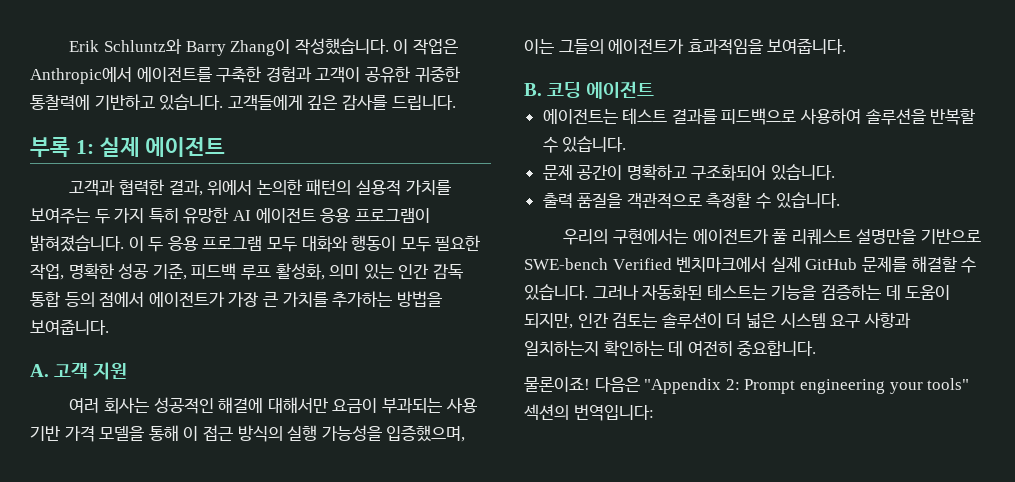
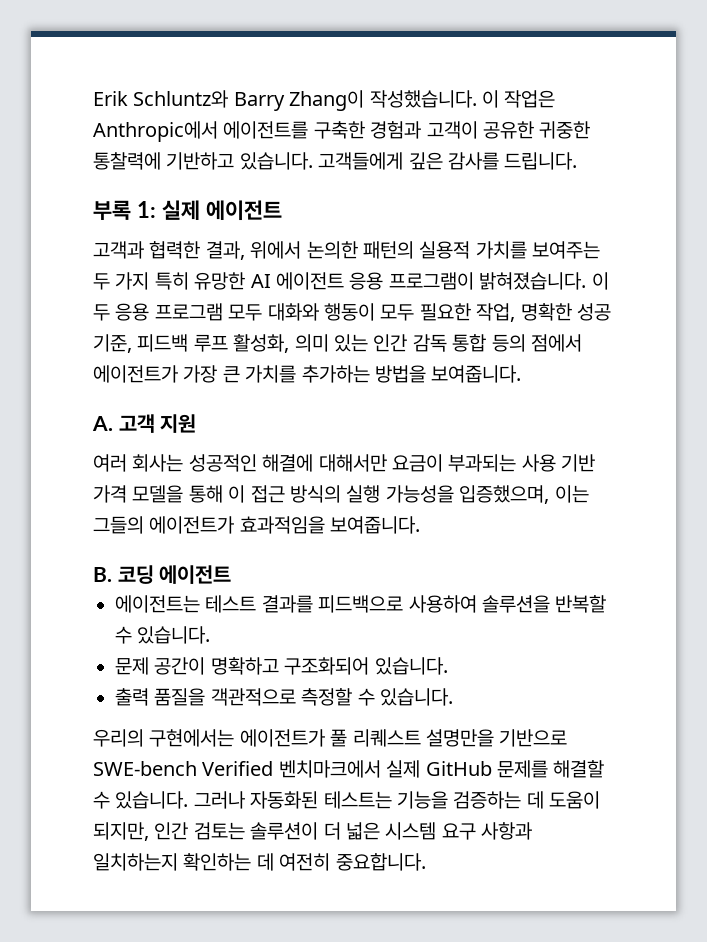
[524,377,970,394] [524,404,654,421] // 물론이죠! 다음은 "Appendix 2: Prompt engineering your tools" 섹션의 번역입니다: -> (426, 862) none

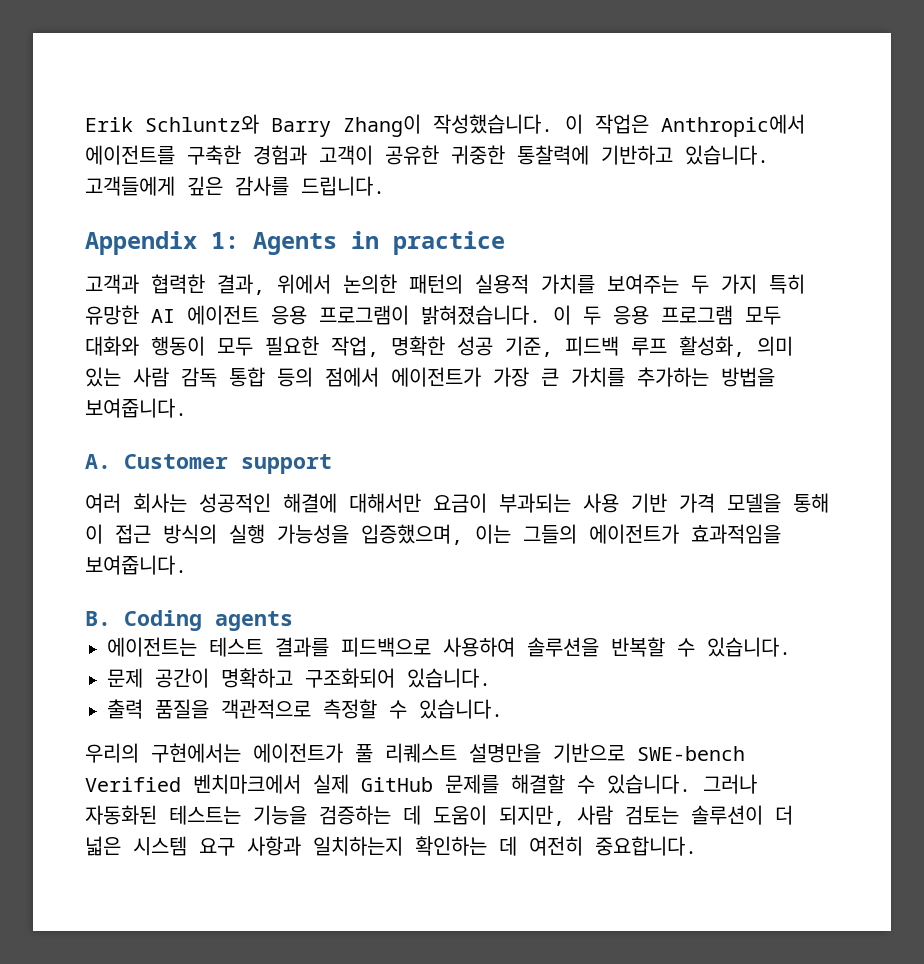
[93,200,282,221] 부록 1: 실제 에이전트 -> [85,231,505,255] Appendix 1: Agents in practice
[373,334,408,352] 인간 -> [133,367,169,387] 사람
[118,414,197,433] 고객 지원 -> [124,454,332,474] Customer support
[117,565,232,584] 코딩 에이전트 -> [124,610,293,631] Coding agents
[154,822,189,840] 인간 -> [577,805,613,825] 사람

